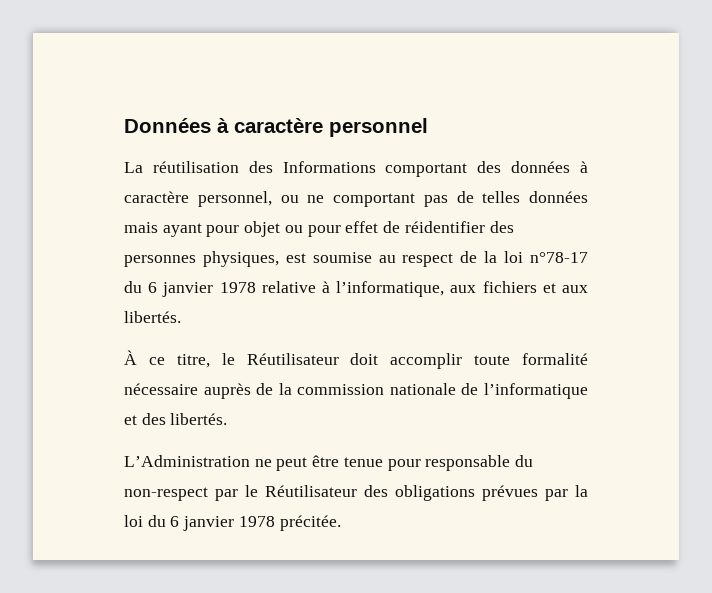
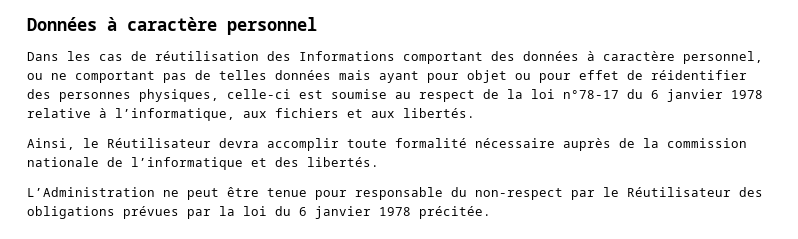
[124,162,143,173] La -> [27,51,147,61] Dans les cas de
(279, 259) none -> [227,89,291,99] celle-ci
[124,350,379,368] À ce titre, le Réutilisateur doit -> [27,138,259,150] Ainsi, le Réutilisateur devra

